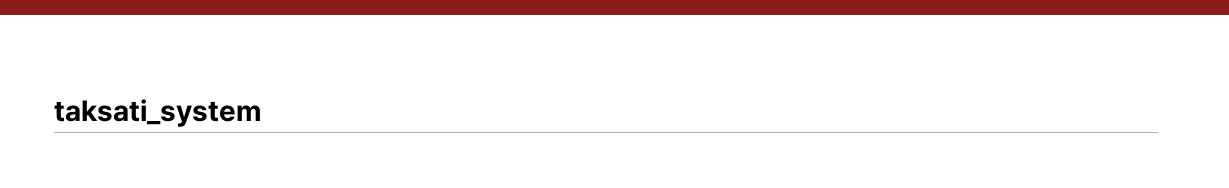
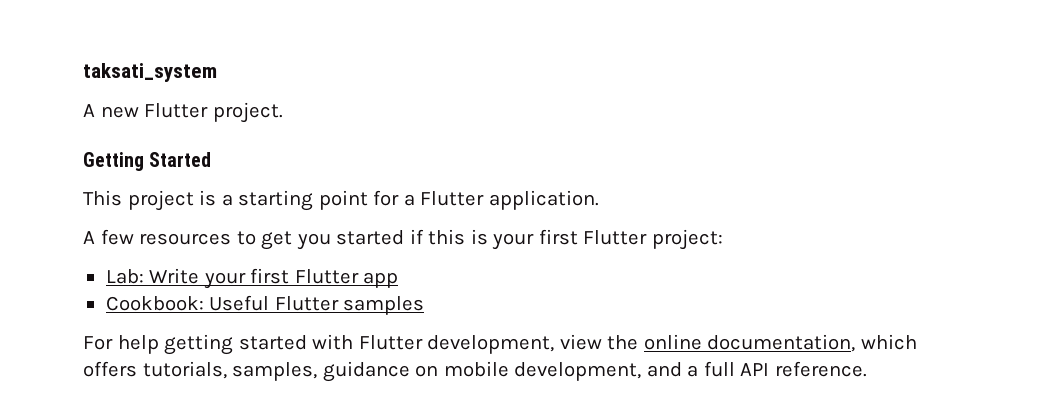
(261, 113) none -> [83,102,283,123] [83,152,212,171] [83,190,599,211] [83,229,723,250] [105,268,399,289] [105,295,425,315] [83,334,917,355] [83,361,867,382] // A new Flutter project. // Getting Started // This project is a starting point for a Flutter application. // A few resources to get you started if this is your first Flutter project: // Lab: Write your first Flutter app // Cookbook: Useful Flutter samples // For help getting started with Flutter development, view the online documentation, which offers tutorials, samples, guidance on mobile development, and a full API reference.

